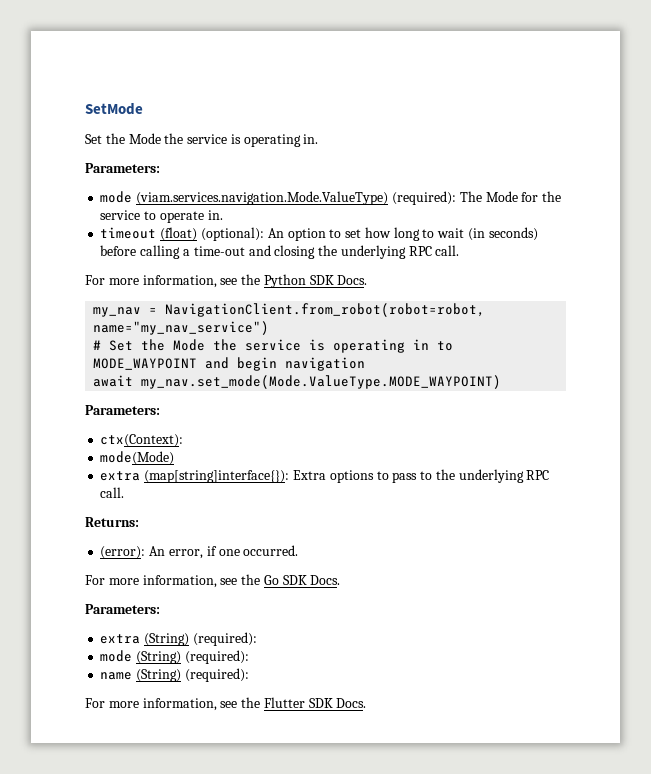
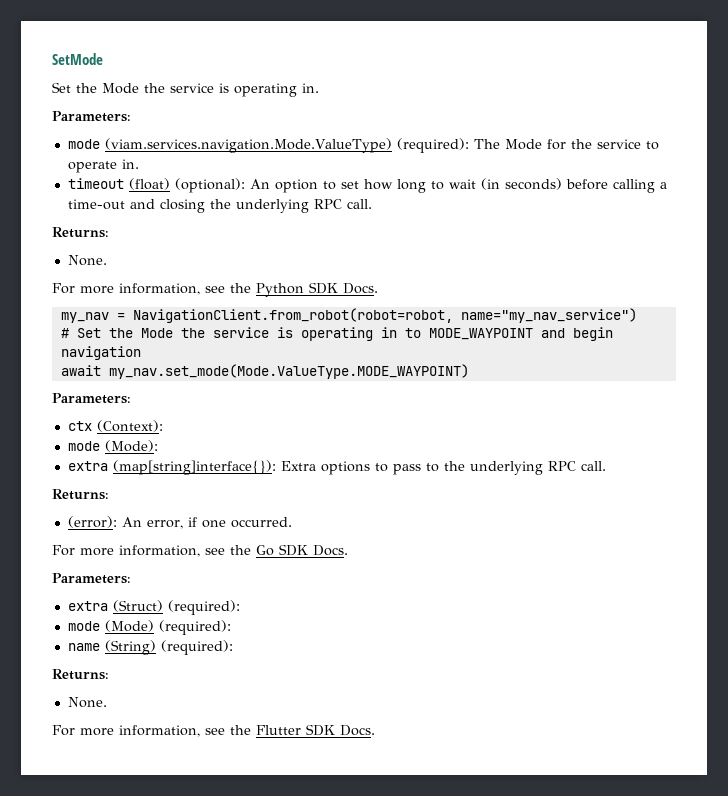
(460, 250) none -> [52,227,109,238] [67,255,107,266] // Returns: // None.
[100,434,184,447] [100,451,175,465] ctx(Context): // mode(Mode) -> [67,420,163,432] [67,440,158,452] ctx (Context): // mode (Mode):
[144,633,190,646] (String) -> [112,600,163,612] (Struct)
[136,651,182,664] (String) -> [104,620,154,632] (Mode)
(249, 675) none -> [52,669,109,680] [67,697,107,708] // Returns: // None.

